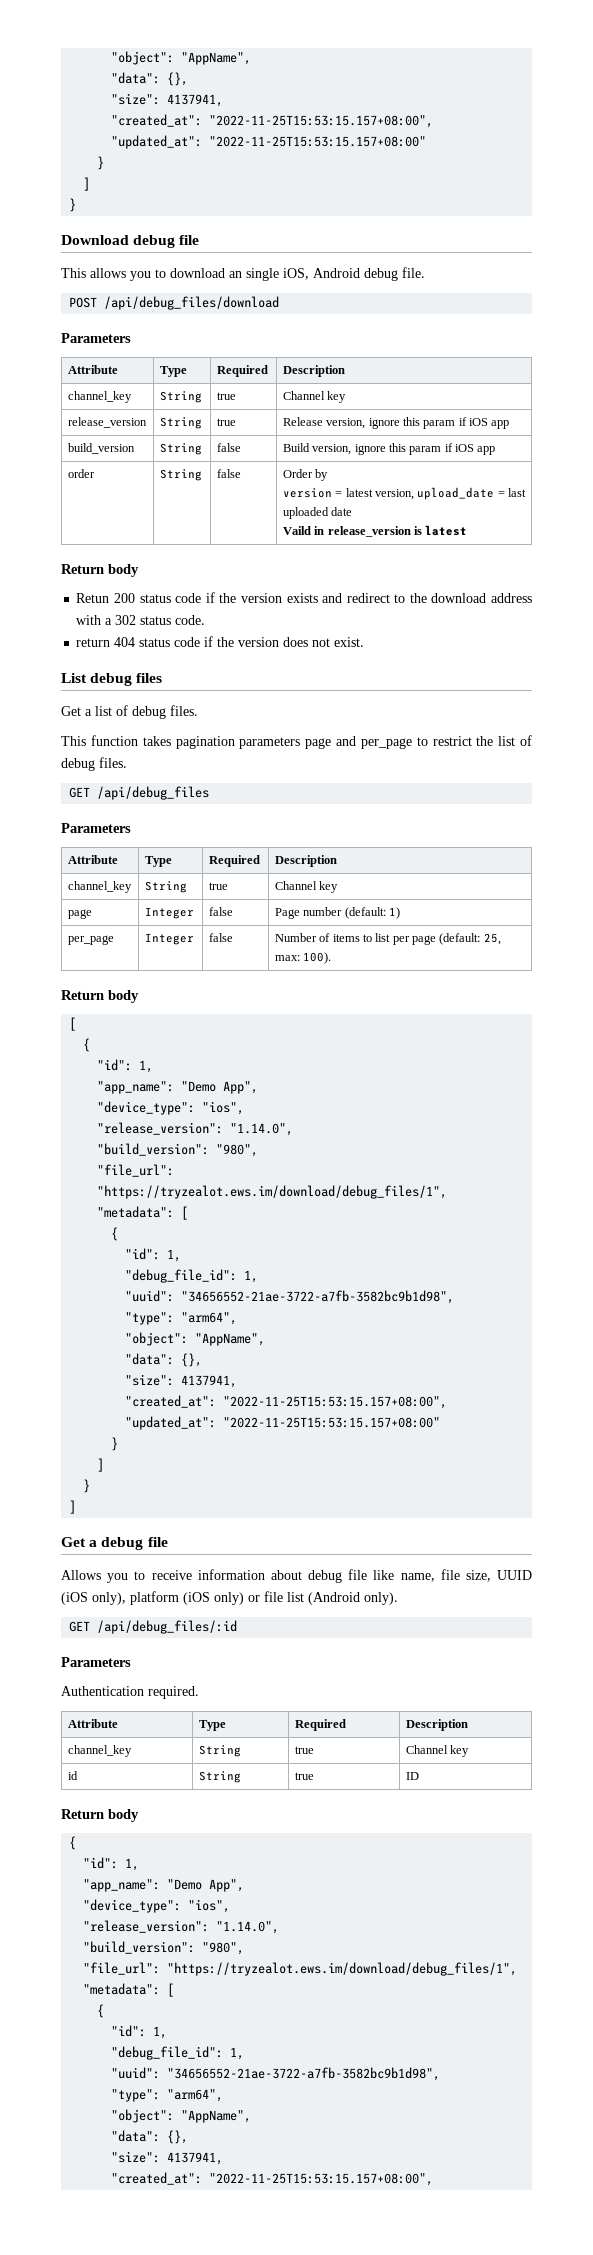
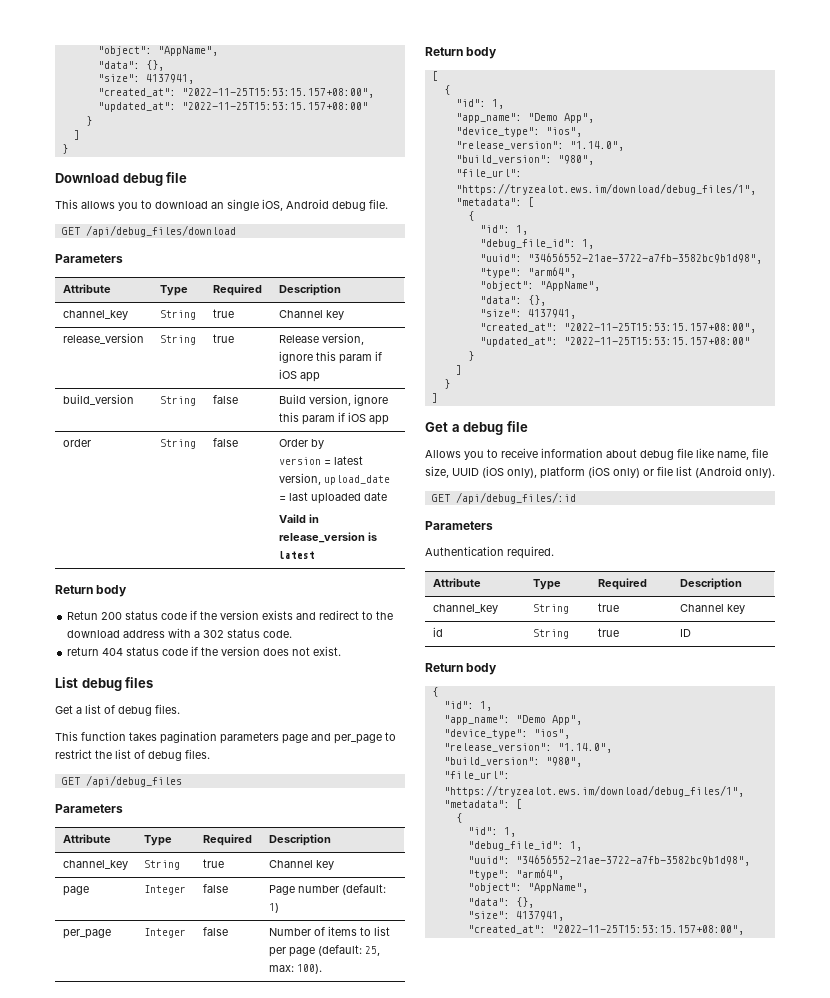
[69,297,98,308] POST -> [61,227,80,235] GET

